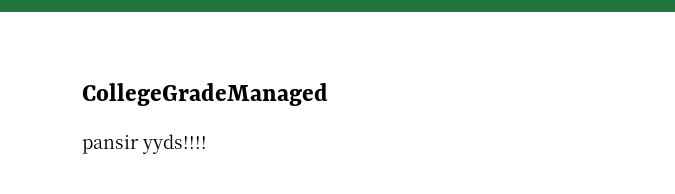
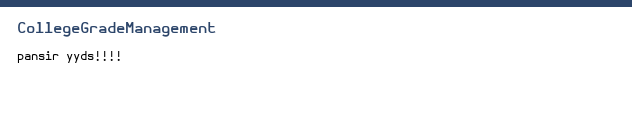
[82,83,328,106] CollegeGradeManaged -> [17,22,216,37] CollegeGradeManagement

